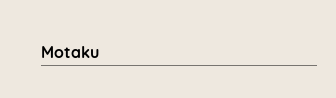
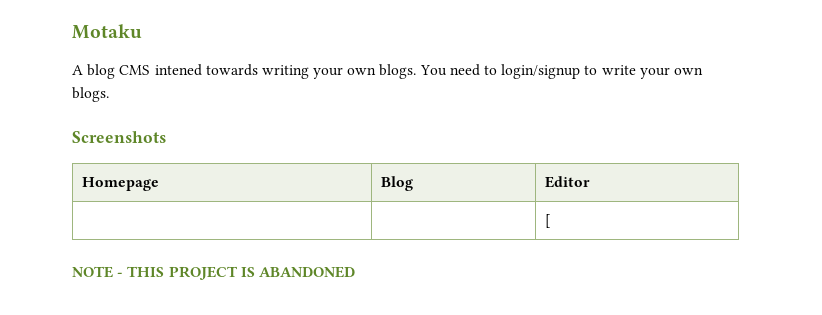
(99, 52) none -> [72,64,703,79] [72,87,109,102] [72,131,166,143] [82,177,160,191] [381,176,414,191] [545,176,591,188] [545,214,552,228] [72,266,355,280] // A blog CMS intened towards writing your own blogs. You need to login/signup to write your own blogs. // Screenshots // Homepage | Blog | Editor // | | [ // NOTE - THIS PROJECT IS ABANDONED

